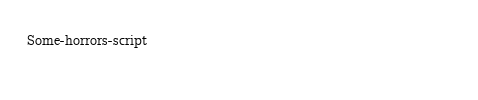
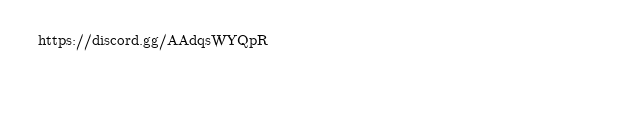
[27,35,147,48] Some-horrors-script -> [38,33,268,51] https://discord.gg/AAdqsWYQpR

